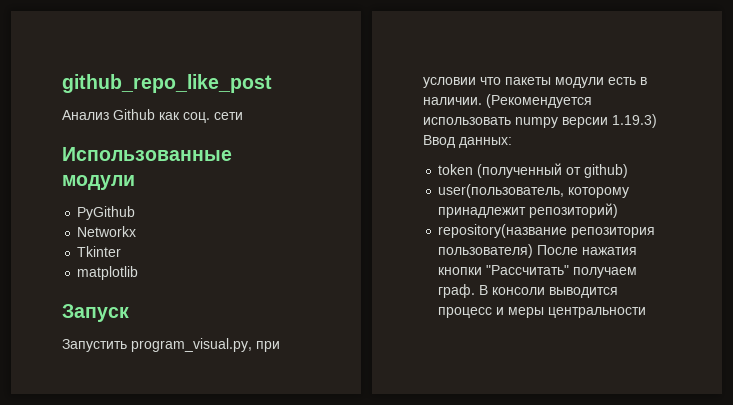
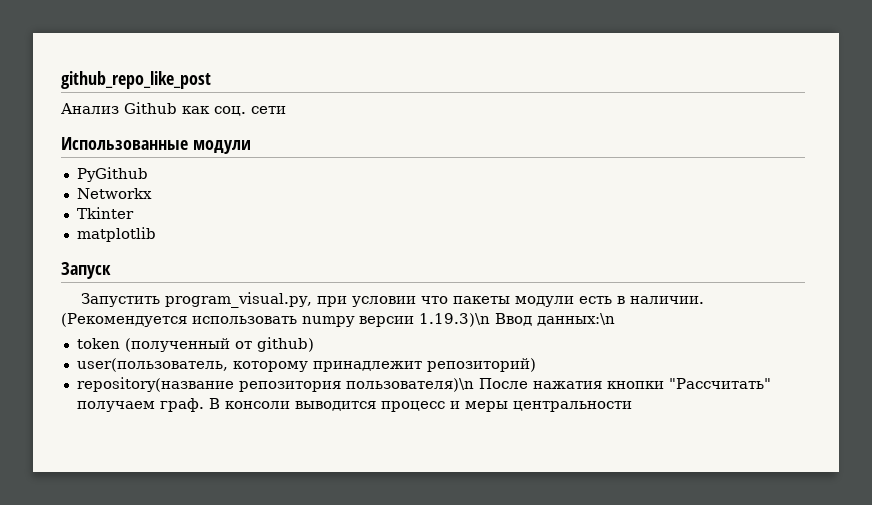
[612,114,657,128] [423,135,512,148] 1.19.3) Ввод данных: -> [419,313,615,327] 1.19.3)\n Ввод данных:\n
[438,244,534,258] пользователя) -> [345,378,474,392] пользователя)\n

